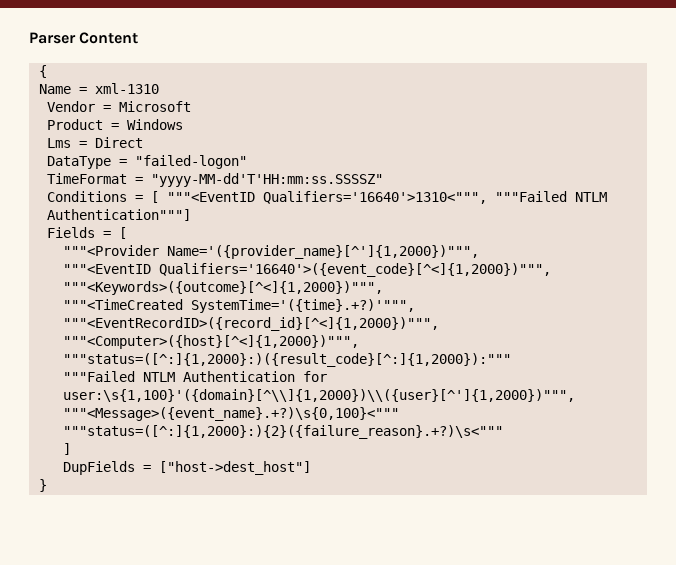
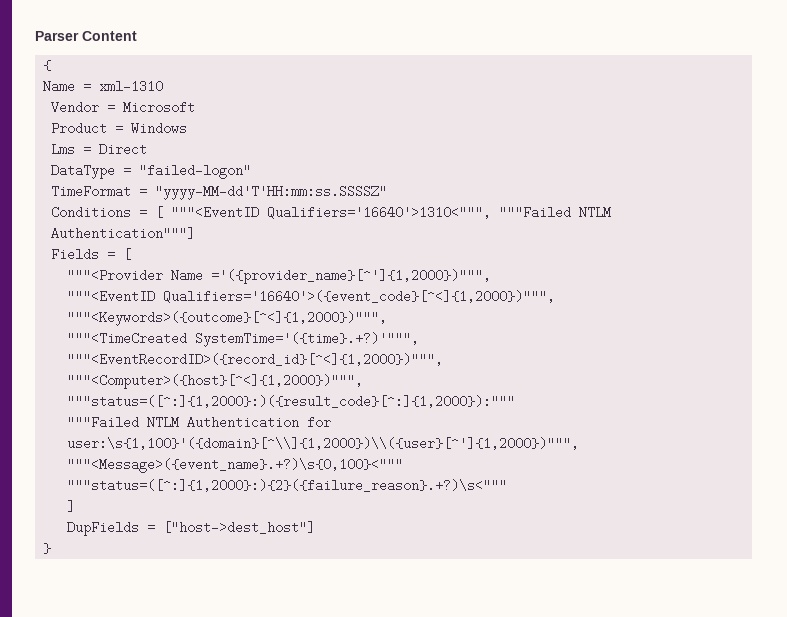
[166,245,479,259] Name='({provider_name}[^']{1,2000})""", -> [171,269,492,284] Name ='({provider_name}[^']{1,2000})""",

